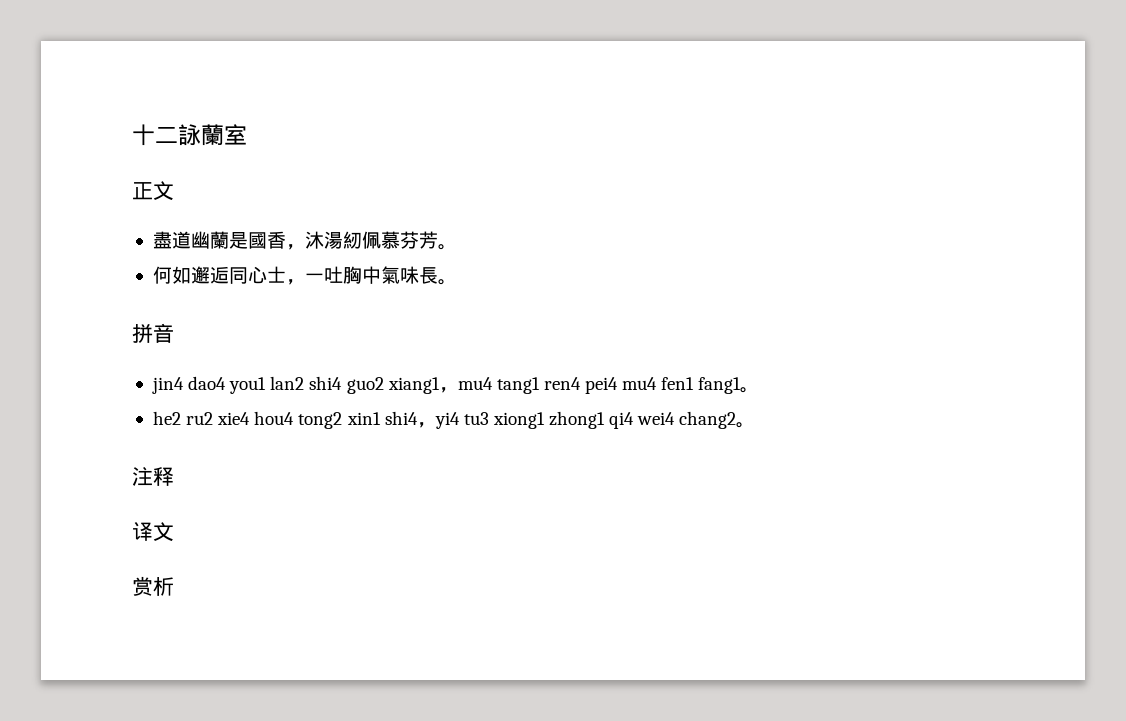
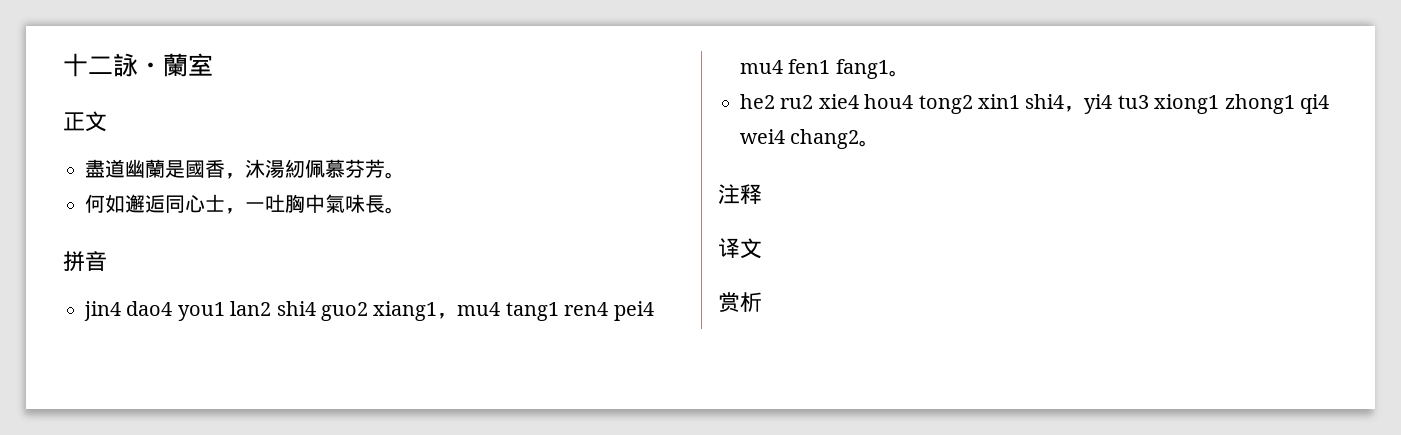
(201, 135) none -> [138,62,163,74] ・

